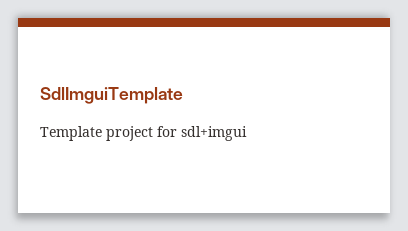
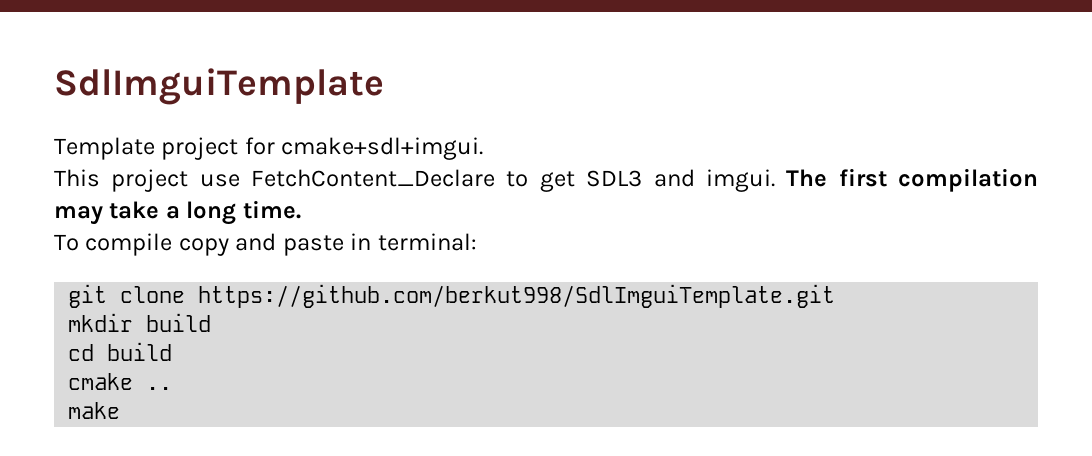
[181,126,247,141] sdl+imgui -> [281,137,484,160] [54,168,1038,192] [54,200,301,225] [54,233,477,256] [68,284,836,308] [68,313,212,332] [68,342,173,361] [68,373,173,390] [68,402,121,419] cmake+sdl+imgui. // This project use FetchContent_Declare to get SDL3 and imgui. The first compilation may take a long time. // To compile copy and paste in terminal: // git clone https://github.com/berkut998/SdlImguiTemplate.git // mkdir build // cd build // cmake .. // make

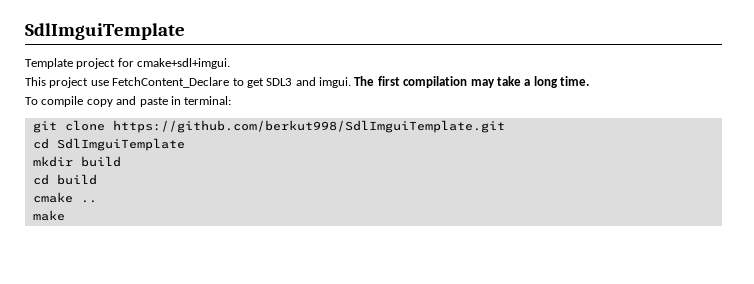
(836, 296) none -> [32,138,185,151] // cd SdlImguiTemplate

